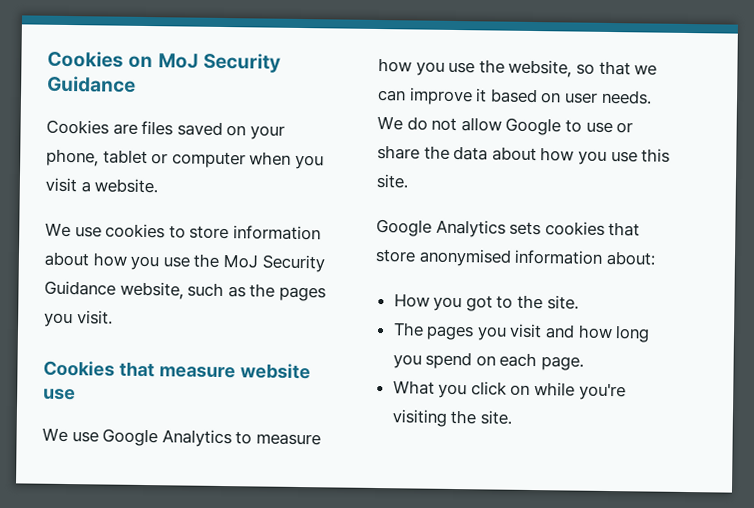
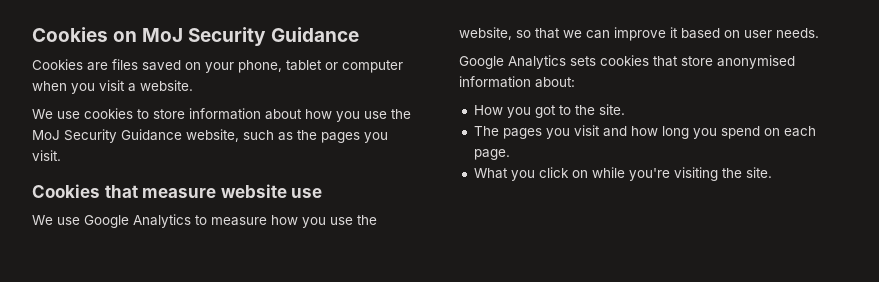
[377,115,634,136] [377,144,671,165] [376,173,409,189] We do not allow Google to use or share the data about how you use this site. -> (819, 33) none

